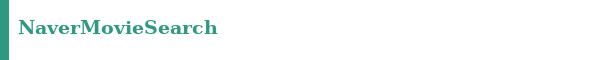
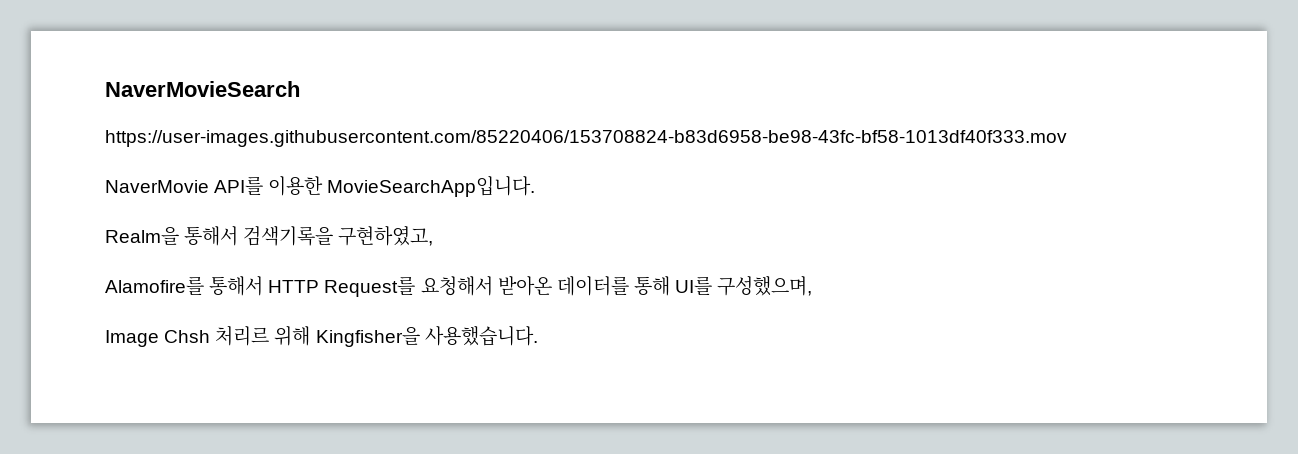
(218, 27) none -> [105,130,1067,147] [105,176,536,197] [105,226,434,246] [105,276,813,297] [105,325,538,347] // https://user-images.githubusercontent.com/85220406/153708824-b83d6958-be98-43fc-bf58-1013df40f333.mov // NaverMovie API를 이용한 MovieSearchApp입니다. // Realm을 통해서 검색기록을 구현하였고, // Alamofire를 통해서 HTTP Request를 요청해서 받아온 데이터를 통해 UI를 구성했으며, // Image Chsh 처리르 위해 Kingfisher을 사용했습니다.

